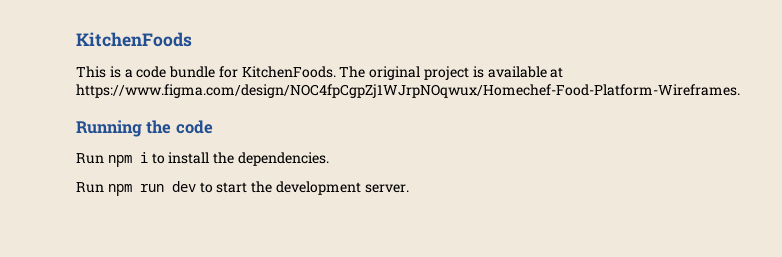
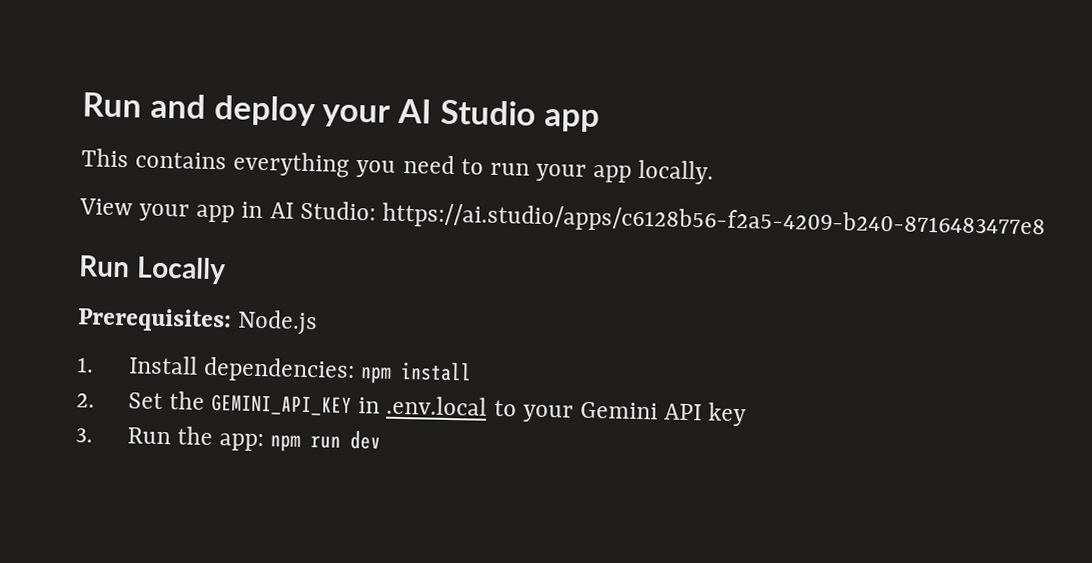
[76,32,192,47] [76,66,564,80] [76,84,740,98] [76,120,213,137] [76,152,329,167] [76,181,409,196] KitchenFoods // This is a code bundle for KitchenFoods. The original project is available at https://www.figma.com/design/NOC4fpCgpZj1WJrpNOqwux/Homechef-Food-Platform-Wireframes. // Running the code // Run npm i to install the dependencies. // Run npm run dev to start the development server. -> [82,92,600,133] [81,148,715,185] [79,198,1046,240] [79,255,226,285] [77,307,319,336] [76,355,473,384] [76,391,748,427] [75,426,382,452] Run and deploy your AI Studio app // This contains everything you need to run your app locally. // View your app in AI Studio: https://ai.studio/apps/c6128b56-f2a5-4209-b240-8716483477e8 // Run Locally // Prerequisites: Node.js // 1. Install dependencies: npm install // 2. Set the GEMINI_API_KEY in .env.local to your Gemini API key // 3. Run the app: npm run dev

